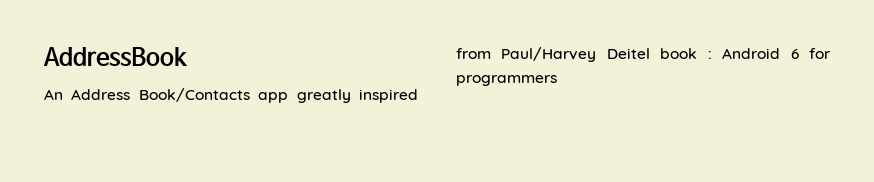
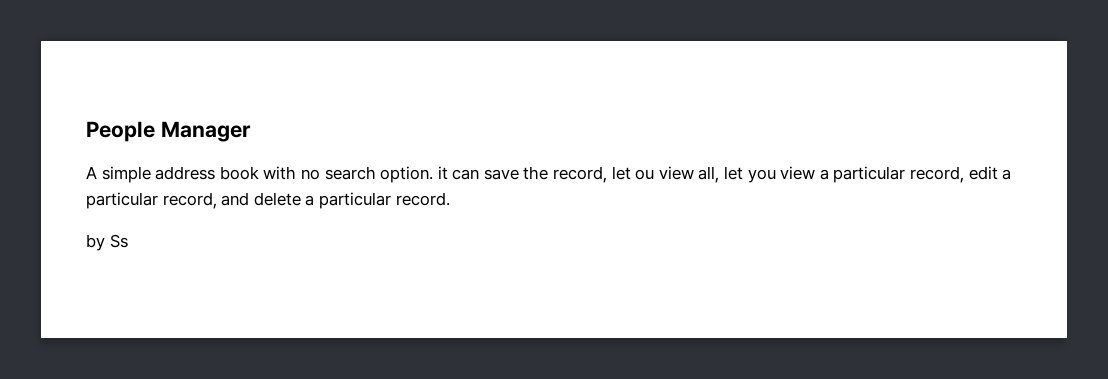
[43,47,188,67] [44,88,418,103] [456,47,831,62] [456,75,557,86] AddressBook // An Address Book/Contacts app greatly inspired from Paul/Harvey Deitel book : Android 6 for programmers -> [86,121,251,142] [86,166,1012,183] [86,192,450,209] [86,234,128,251] People Manager // A simple address book with no search option. it can save the record, let ou view all, let you view a particular record, edit a particular record, and delete a particular record. // by Ss

